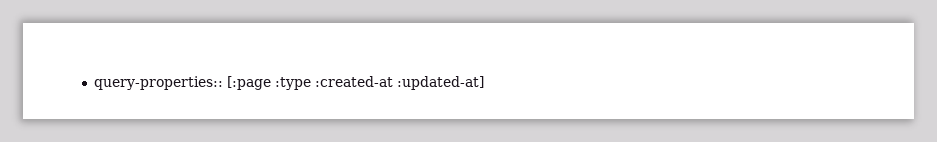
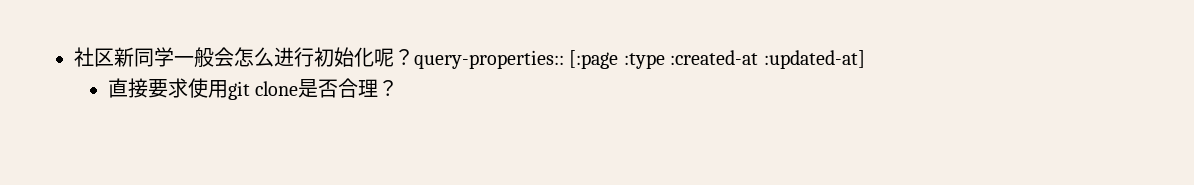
(93, 83) none -> [74,47,414,67] 社区新同学一般会怎么进行初始化呢？
(484, 83) none -> [107,78,399,100] // 直接要求使用git clone是否合理？

